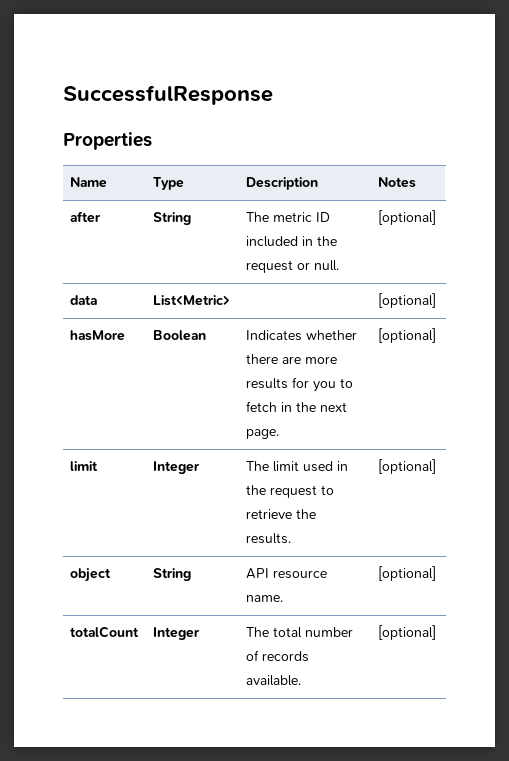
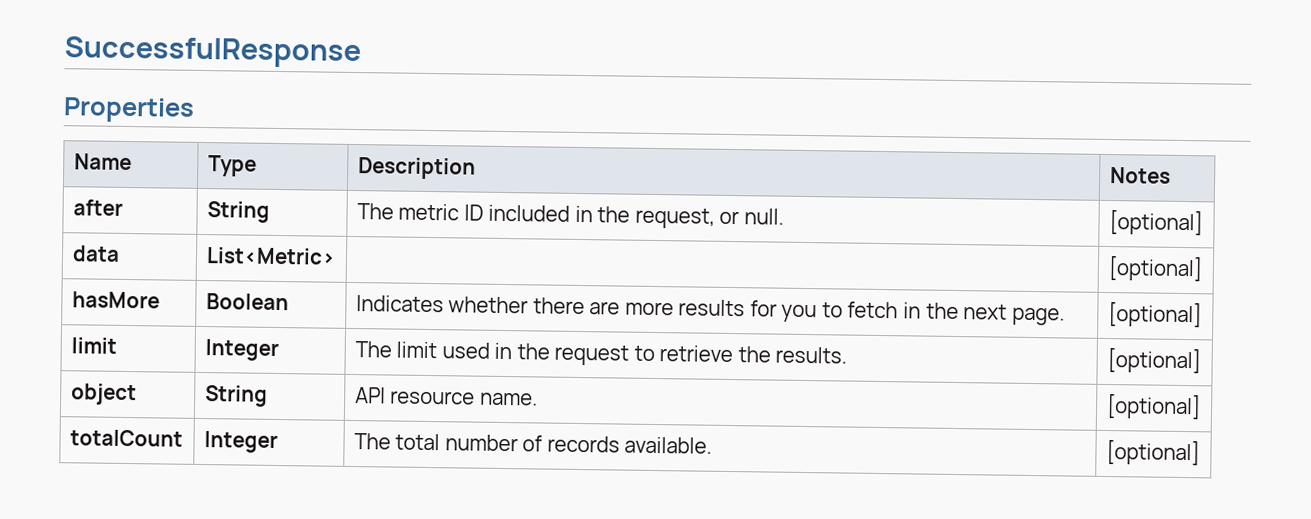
[246,260,294,273] request -> [634,207,715,229] request,

